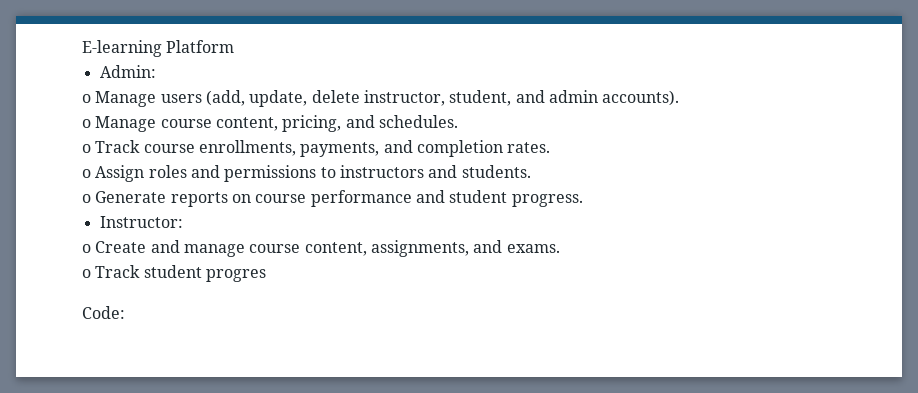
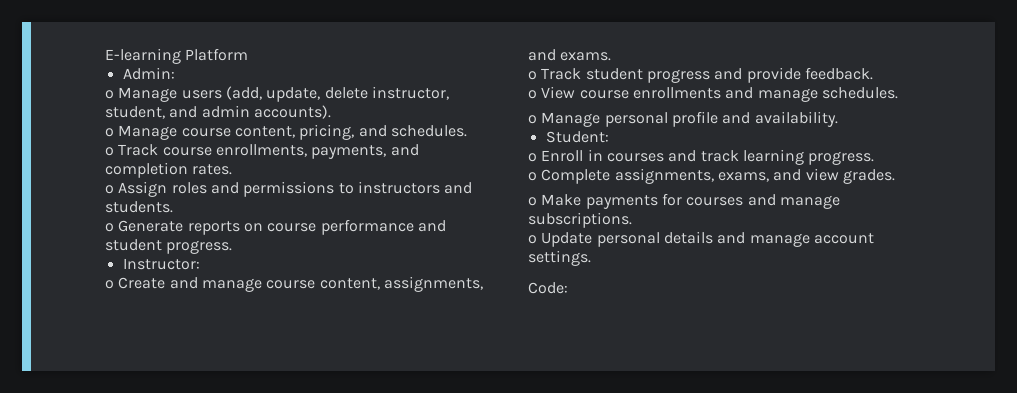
[205,269,266,282] progres -> [646,67,873,83] [528,86,898,102] [528,111,838,127] [545,131,609,143] [528,149,875,165] [528,168,895,184] [528,193,840,209] [528,212,632,228] [528,231,874,247] [528,250,591,266] progress and provide feedback. // o View course enrollments and manage schedules. // o Manage personal profile and availability. // Student: // o Enroll in courses and track learning progress. // o Complete assignments, exams, and view grades. // o Make payments for courses and manage subscriptions. // o Update personal details and manage account settings.

